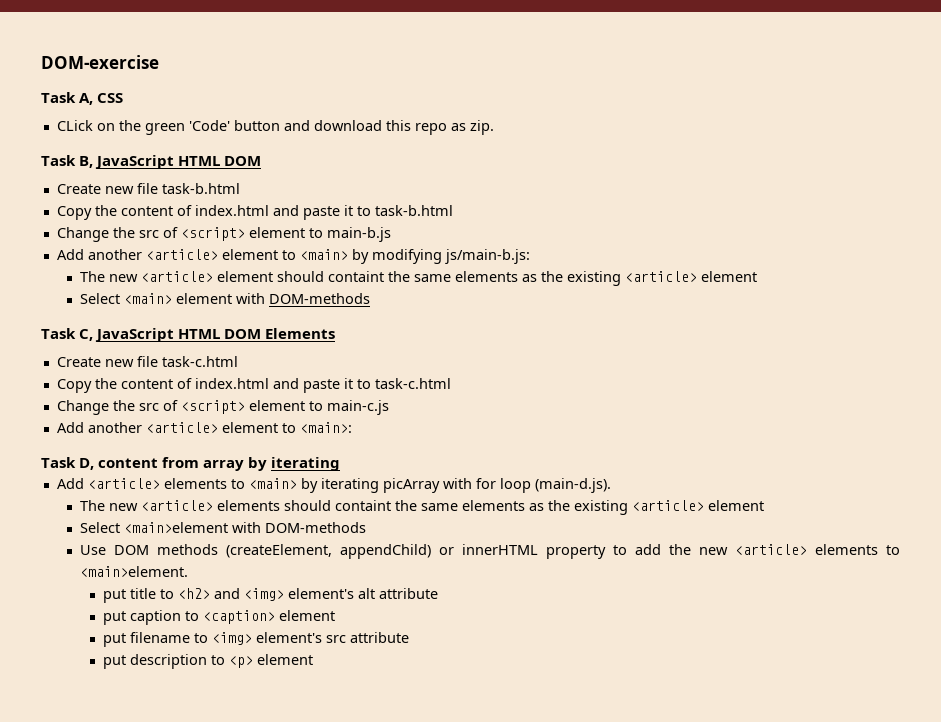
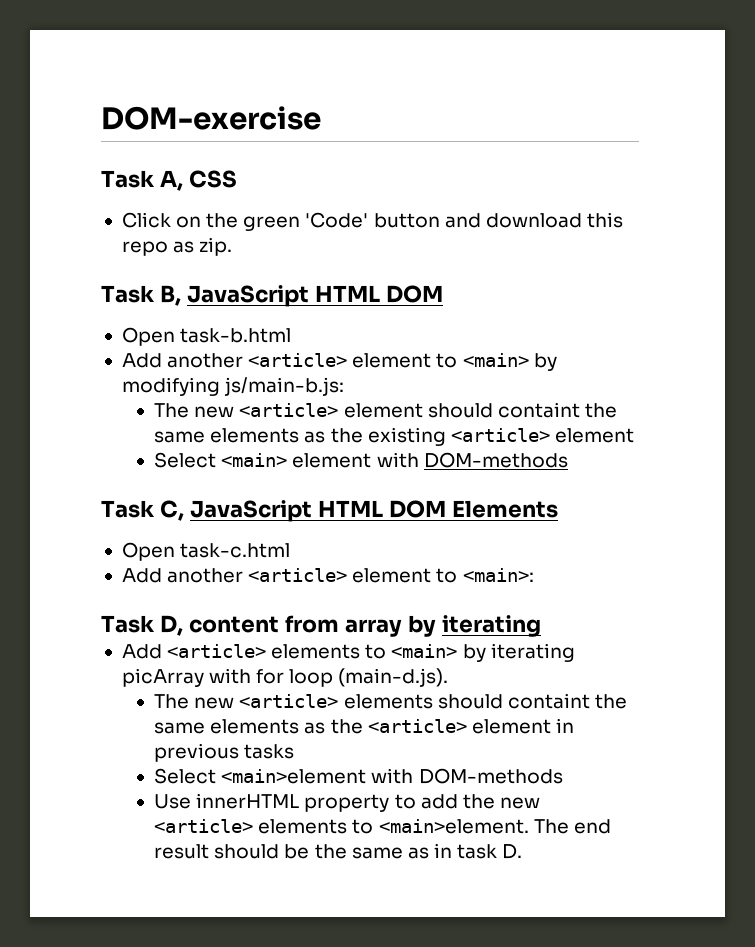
[56,120,93,131] CLick -> [121,212,171,228] Click
[56,183,240,194] [56,205,453,220] [56,227,391,242] Create new file task-b.html // Copy the content of index.html and paste it to task-b.html // Change the src of <script> element to main-b.js -> [121,327,292,346] Open task-b.html
[56,356,238,367] [56,378,451,393] [56,400,389,415] Create new file task-c.html // Copy the content of index.html and paste it to task-c.html // Change the src of <script> element to main-c.js -> [121,542,291,561] Open task-c.html
[574,500,765,515] existing <article> element -> [367,718,574,734] [154,743,295,762] <article> element in previous tasks
[114,544,455,559] DOM methods (createElement, appendChild) or -> (192, 801) none
[103,588,439,603] [103,610,336,625] [103,632,410,647] [103,654,314,669] // put title to <h2> and <img> element's alt attribute // put caption to <caption> element // put filename to <img> element's src attribute // put description to <p> element -> [533,819,611,834] [154,843,523,859] The end result should be the same as in task D.

